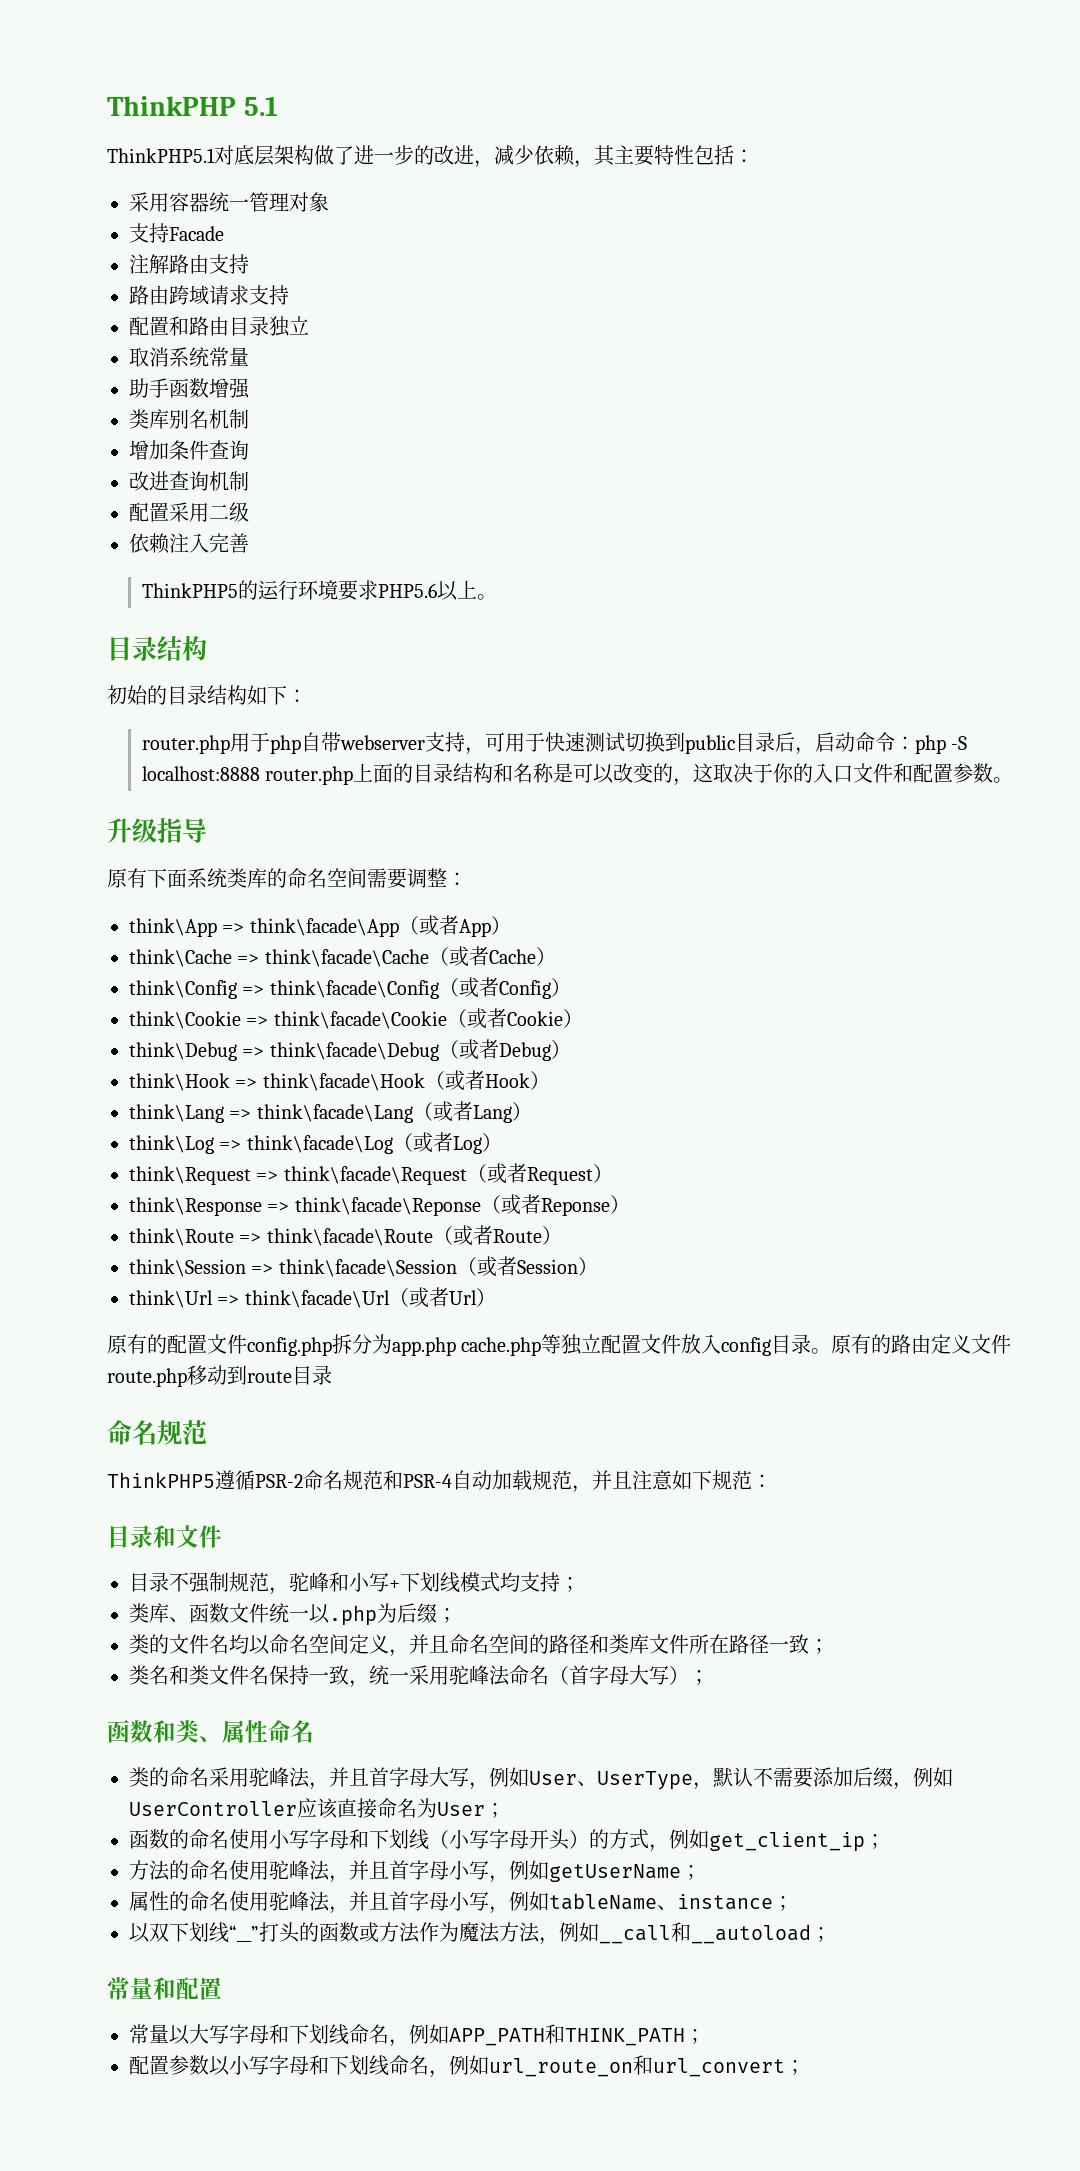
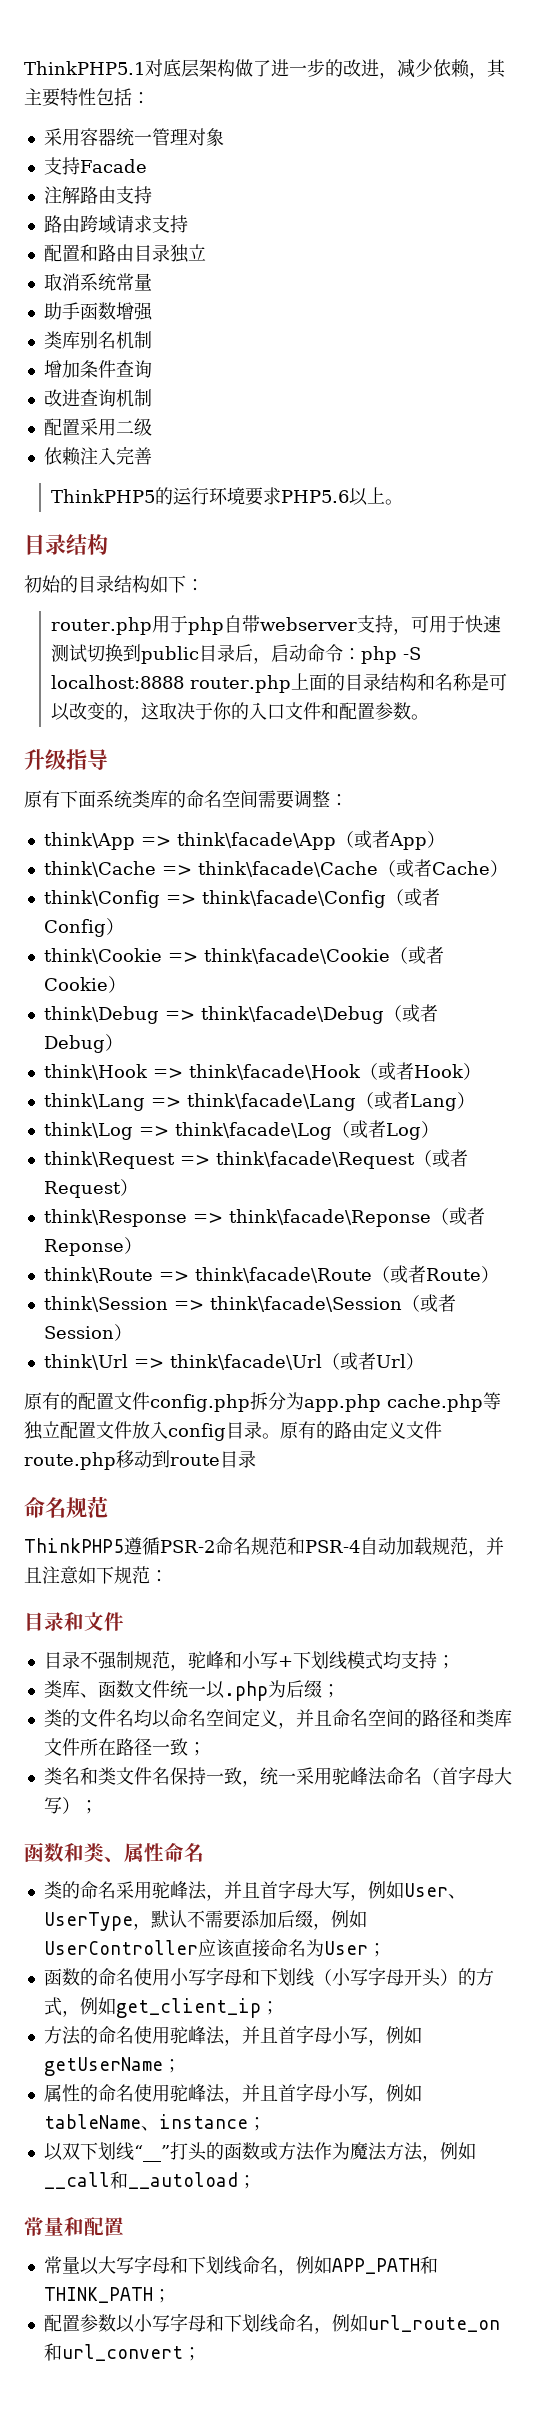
[107,96,278,116] ThinkPHP 5.1 // -> (24, 68) none

